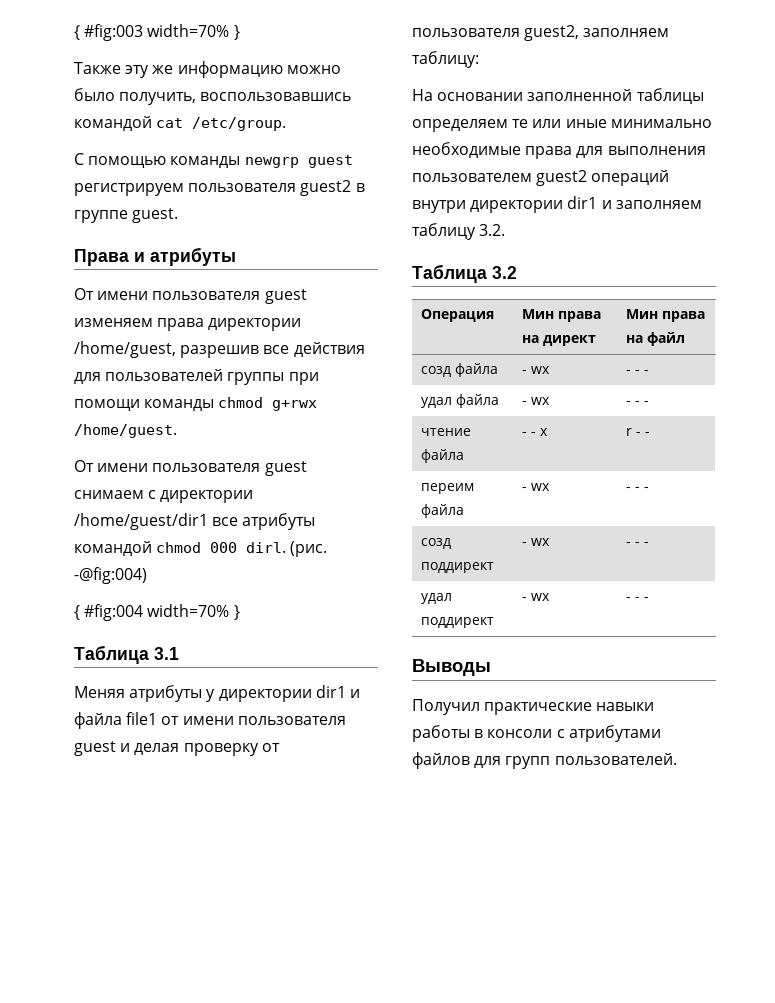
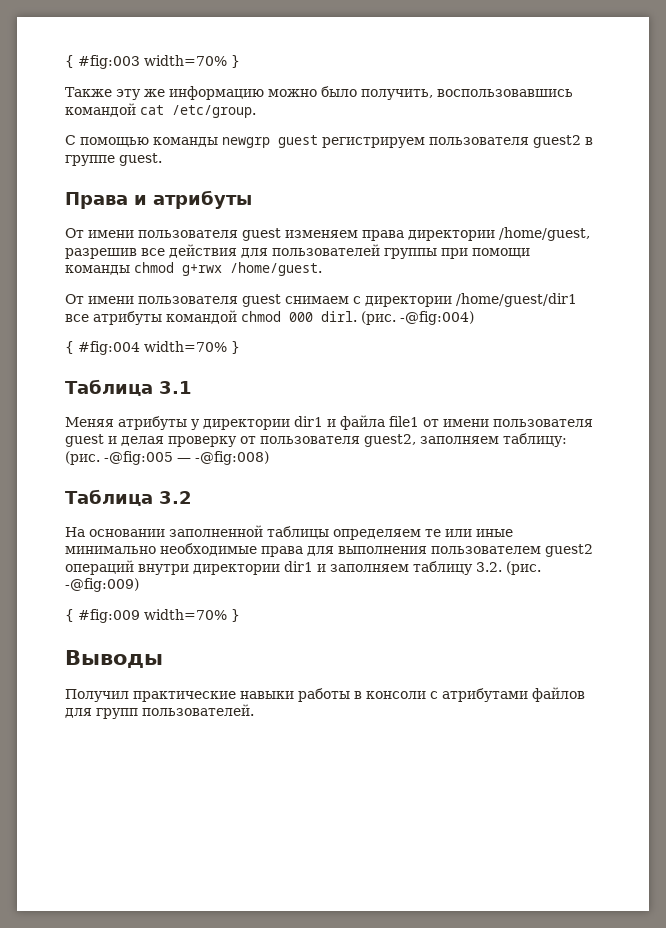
(479, 59) none -> [65,451,269,465] [65,489,192,506] (рис. -@fig:005 — -@fig:008) // Таблица 3.2
[412,264,517,283] [420,309,494,322] [521,309,601,322] [521,335,596,346] [625,309,705,322] [625,332,685,346] [420,363,498,377] [521,366,550,374] [625,370,649,374] [420,394,499,408] [521,397,550,405] [625,401,649,405] [420,428,471,436] [420,449,464,463] [521,428,548,436] [625,428,650,436] [420,483,474,494] [420,504,464,518] [521,483,550,491] [625,487,649,491] [420,538,451,549] [420,562,494,573] [521,538,550,546] [625,542,649,546] [420,593,452,604] [420,617,494,628] [521,593,550,601] [625,597,649,601] // Таблица 3.2 // Операция | Мин права на директ | Мин права на файл // созд файла | - wx | - - - // удал файла | - wx | - - - // чтение файла | - - x | r - - // переим файла | - wx | - - - // созд поддирект | - wx | - - - // удал поддирект | - wx | - - - -> [506,561,541,575] [65,578,139,592] [65,609,240,623] (рис. -@fig:009) // { #fig:009 width=70% }

